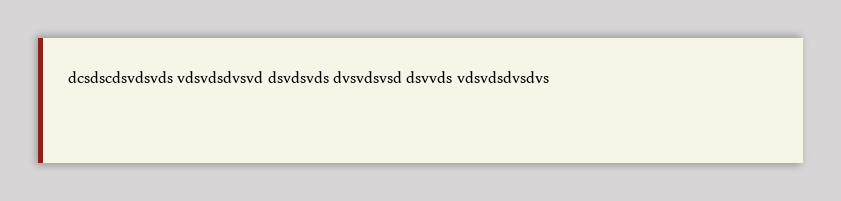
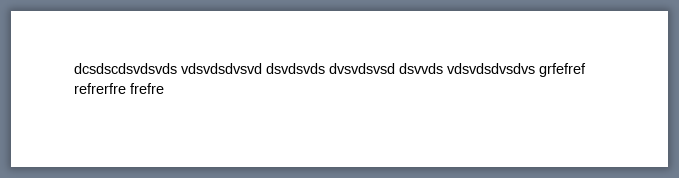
(549, 77) none -> [539,63,586,77] [74,83,164,94] grfefref refrerfre frefre

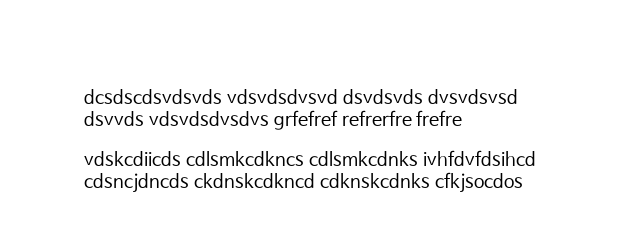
(164, 88) none -> [84,150,536,166] [84,172,523,193] // vdskcdiicds cdlsmkcdkncs cdlsmkcdnks ivhfdvfdsihcd cdsncjdncds ckdnskcdkncd cdknskcdnks cfkjsocdos

